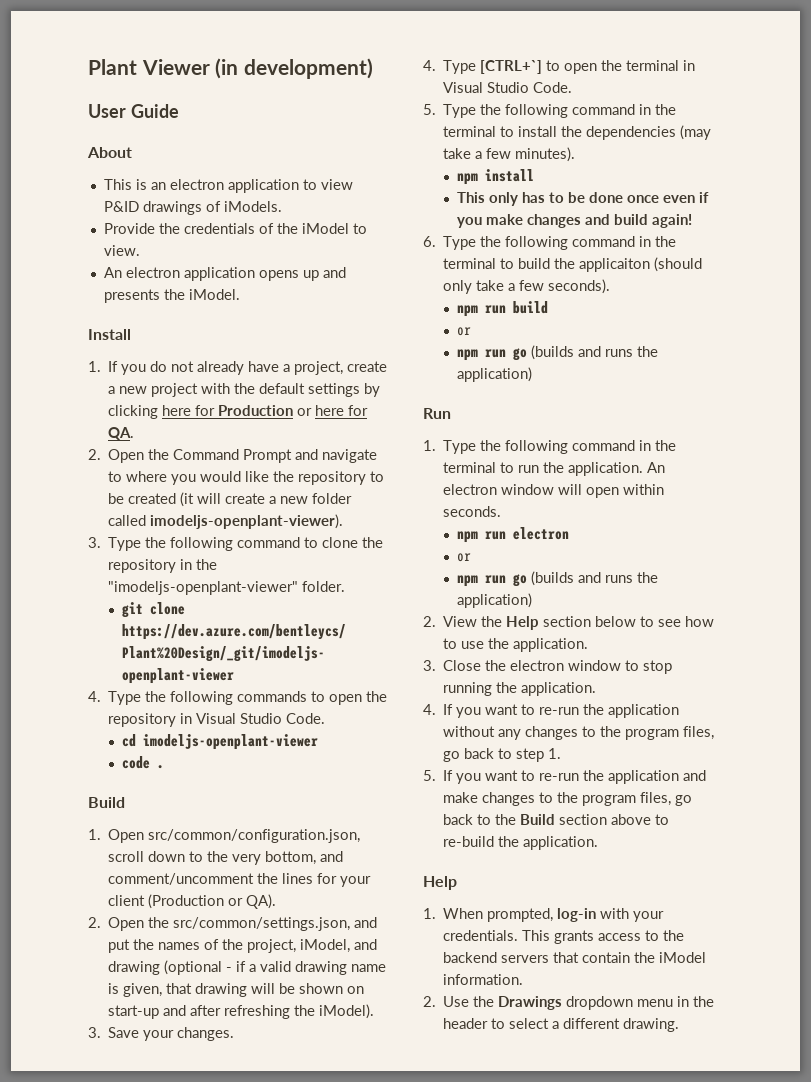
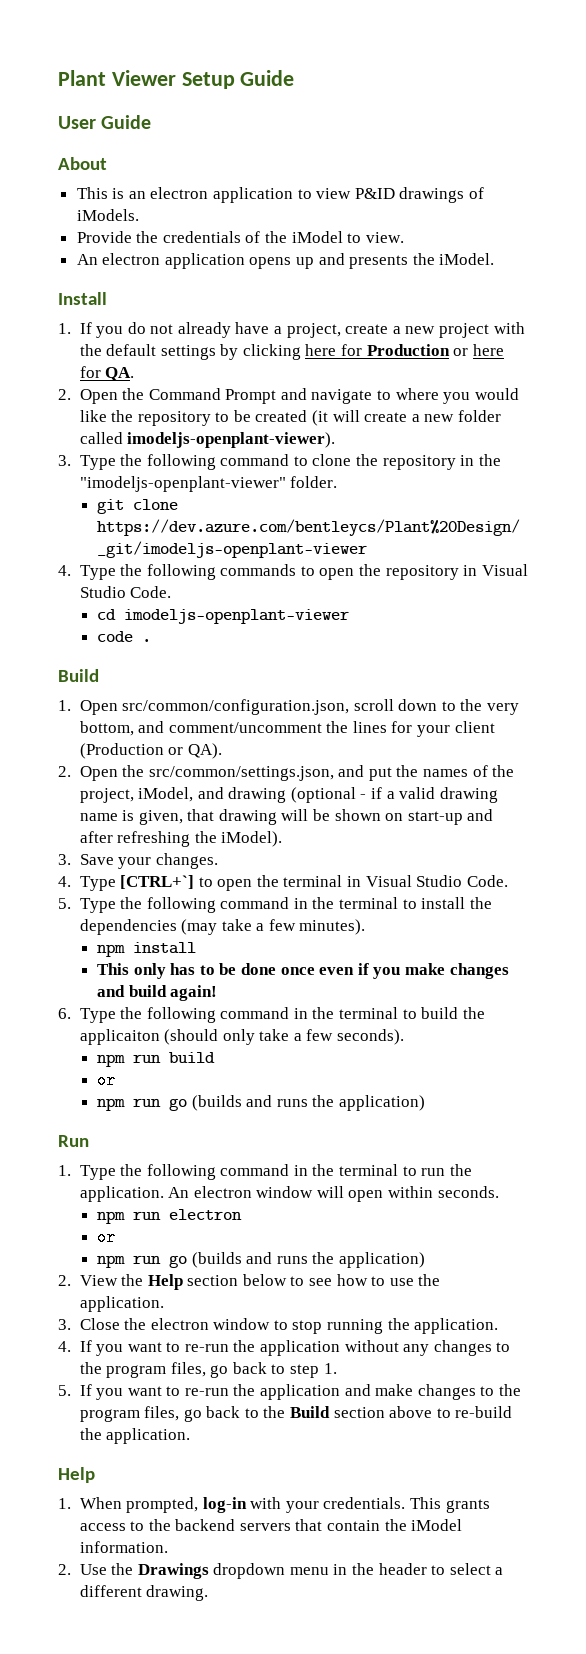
[215,58,373,79] (in development) -> [181,70,295,89] Setup Guide

